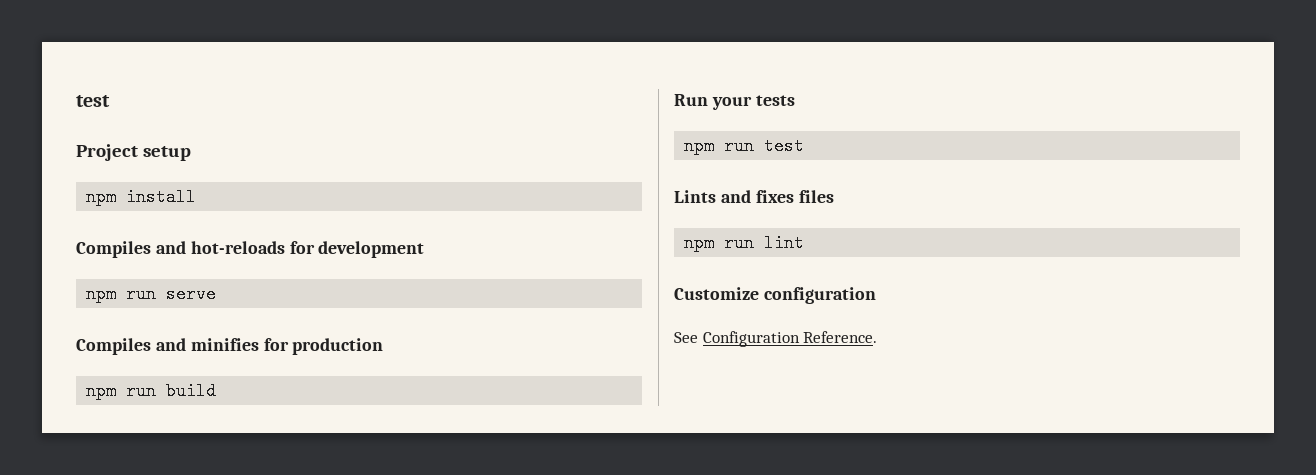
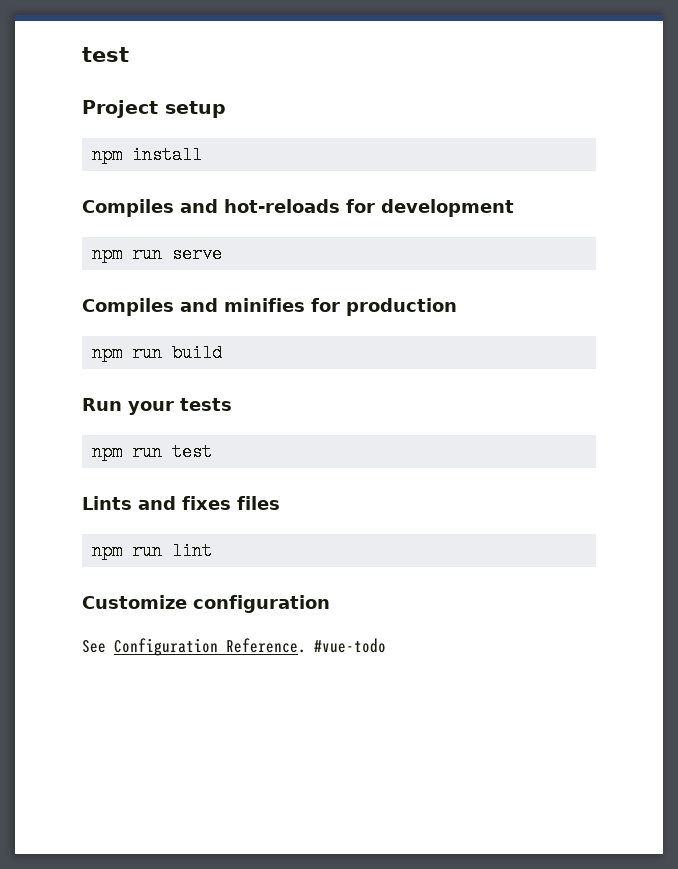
(878, 337) none -> [314,638,386,653] #vue-todo

